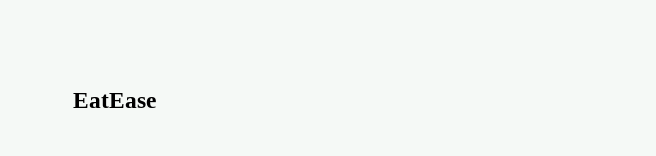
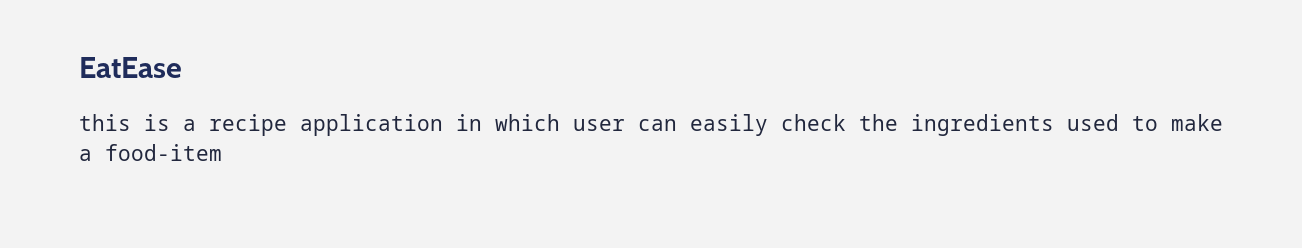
(156, 100) none -> [79,114,1223,136] [79,144,222,161] // this is a recipe application in which user can easily check the ingredients used to make a food-item

